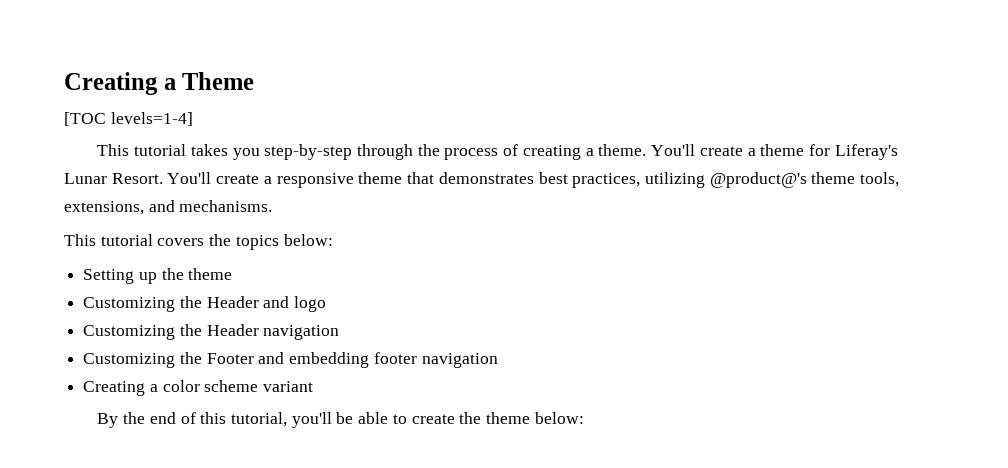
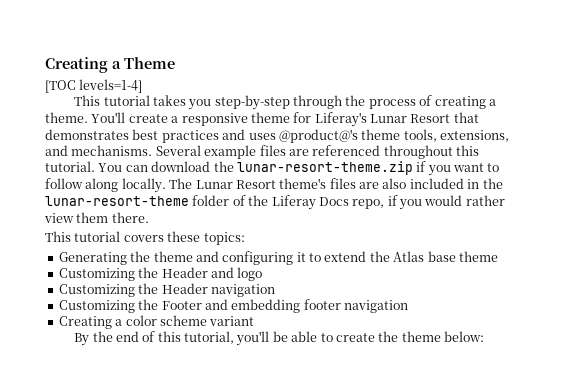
(756, 152) none -> [181,113,248,126] responsive
[111,172,705,188] Resort. You'll create a responsive theme that demonstrates best practices, utilizing -> [410,112,479,123] [45,129,276,143] Resort that demonstrates best practices and uses
[64,234,333,250] [83,268,184,284] // This tutorial covers the topics below: // Setting up the -> [155,145,479,159] [45,161,500,176] [45,178,503,193] [45,195,505,210] [44,212,149,223] [45,231,245,245] [58,251,456,265] Several example files are referenced throughout this tutorial. You can download the lunar-resort-theme.zip if you want to follow along locally. The Lunar Resort theme's files are also included in the lunar-resort-theme folder of the Liferay Docs repo, if you would rather view them there. // This tutorial covers these topics: // Generating the theme and configuring it to extend the Atlas base

